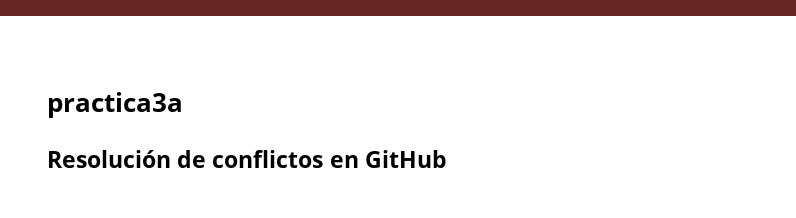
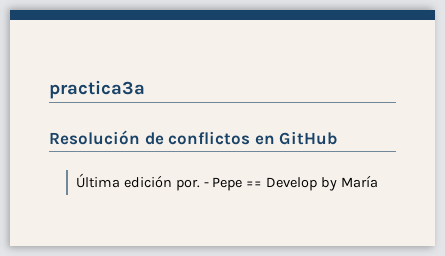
(447, 159) none -> [75,173,379,191] // Última edición por. - Pepe == Develop by María

